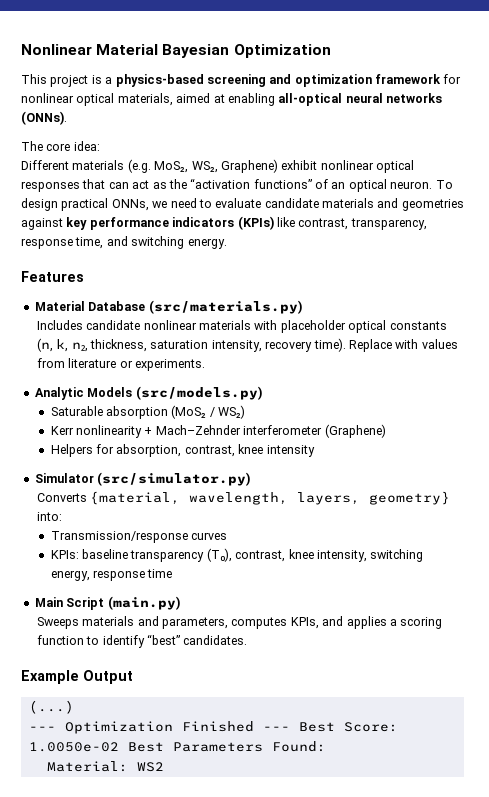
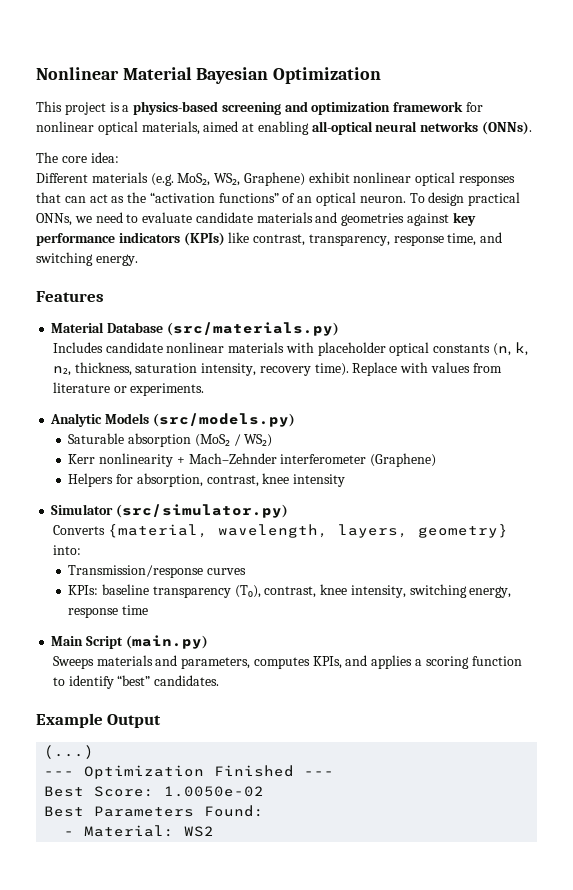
(290, 728) none -> (335, 773) //
(119, 747) none -> (265, 791) //
(326, 746) none -> [64,831,75,836] -

